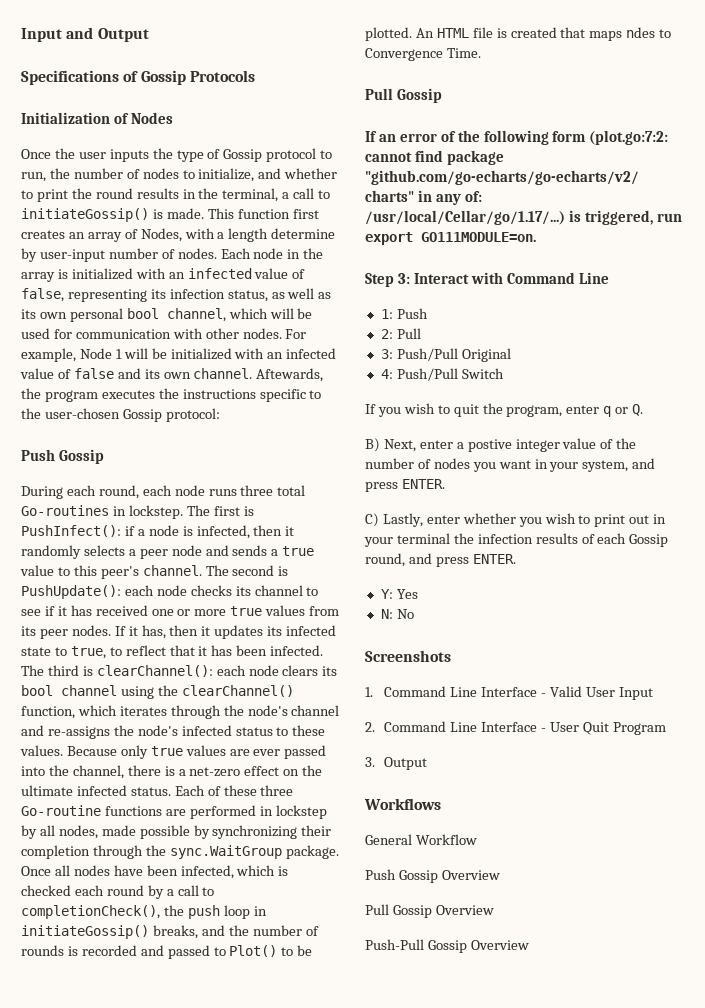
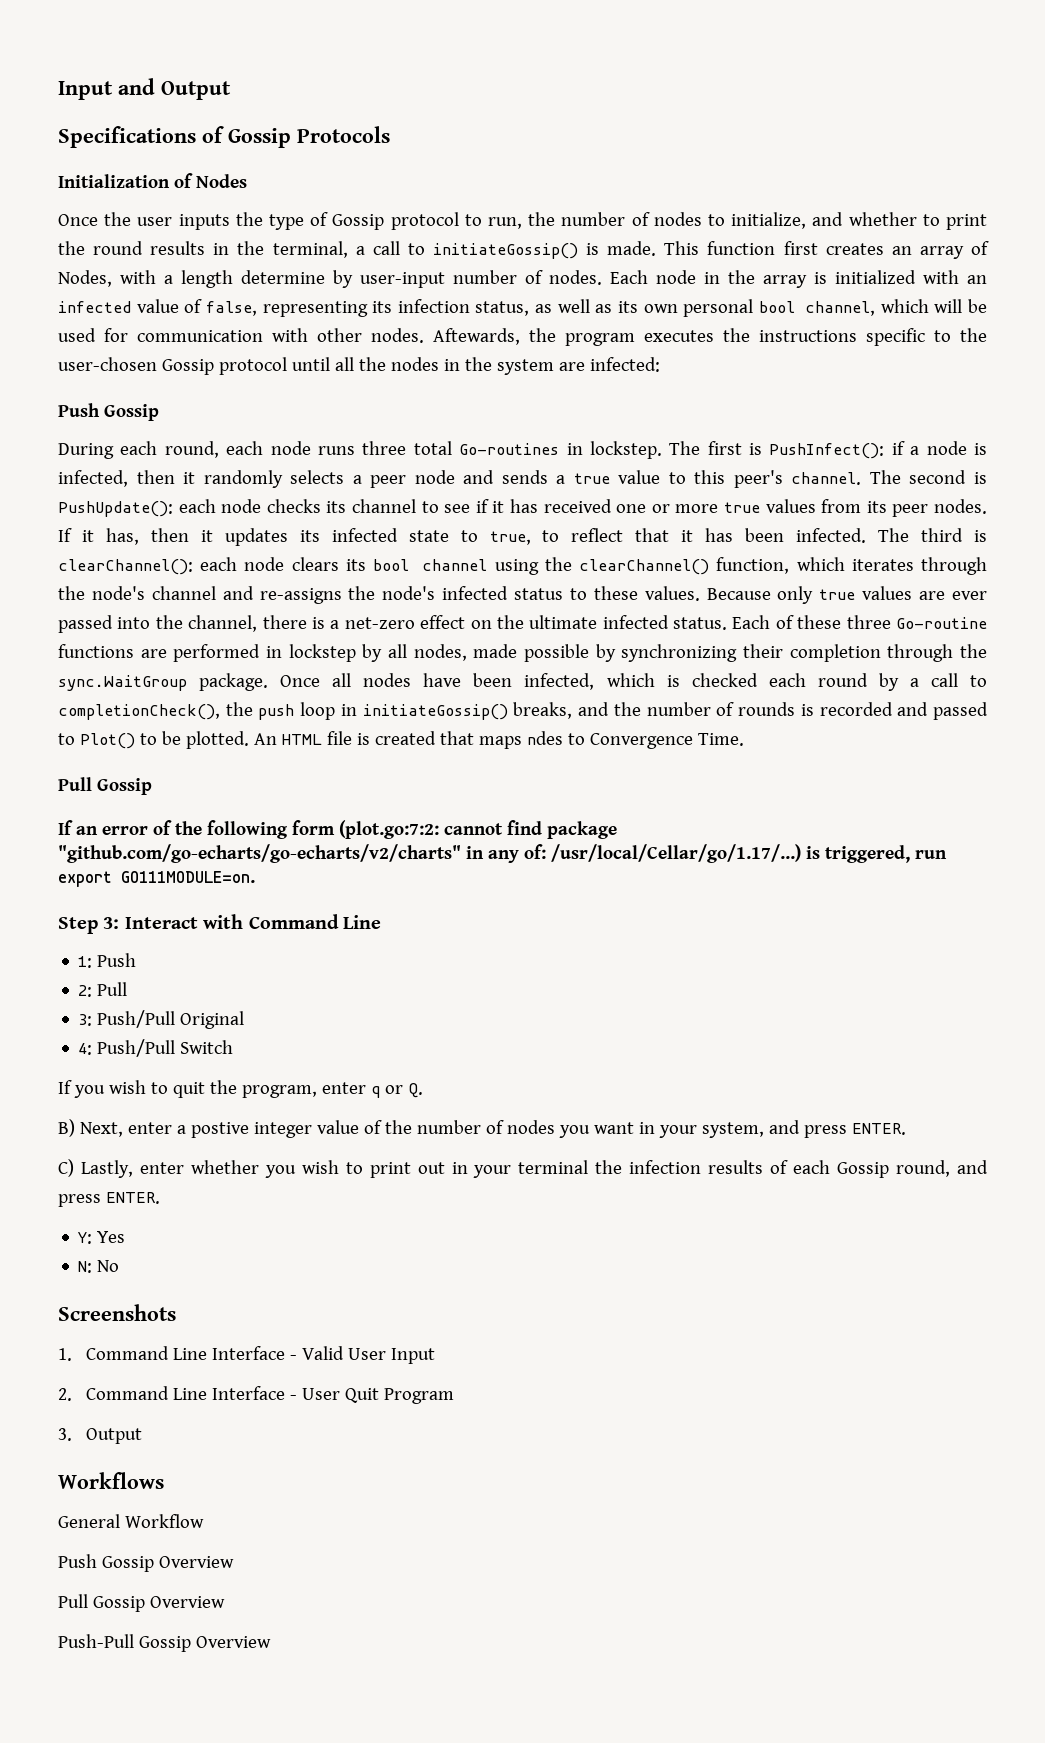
[285,329,307,339] [21,348,337,362] [20,368,253,379] For example, Node 1 will be initialized with an infected value of false and its own channel. -> (424, 335) none
[165,408,220,422] protocol: -> [218,357,660,375] protocol until all the nodes in the system are infected:

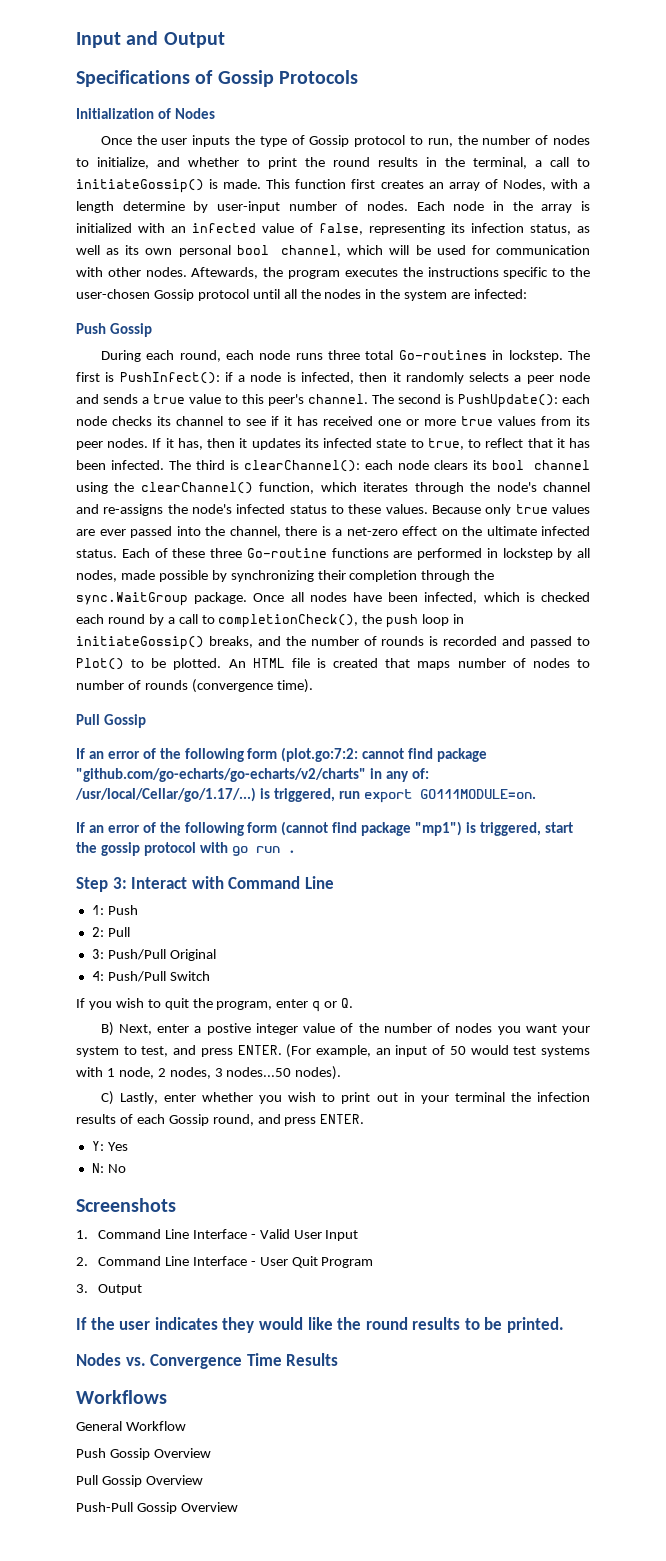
[526,731,744,749] ndes to Convergence Time. -> [457,658,591,668] [76,679,313,693] number of nodes to number of rounds (convergence time).
(255, 877) none -> [76,821,573,836] [76,842,296,856] // If an error of the following form (cannot find package "mp1") is triggered, start the gossip protocol with go run .
[638,1120,906,1138] in your system, and press ENTER. -> [562,1026,591,1035] [76,1044,590,1058] [76,1066,342,1080] your system to test, and press ENTER. (For example, an input of 50 would test systems with 1 node, 2 nodes, 3 nodes...50 nodes).
(143, 1436) none -> [76,1317,565,1333] [76,1353,339,1369] // If the user indicates they would like the round results to be printed. // Nodes vs. Convergence Time Results

